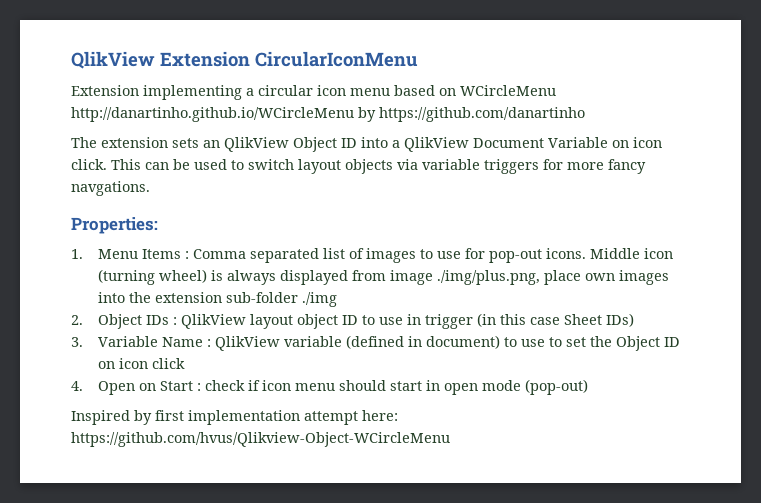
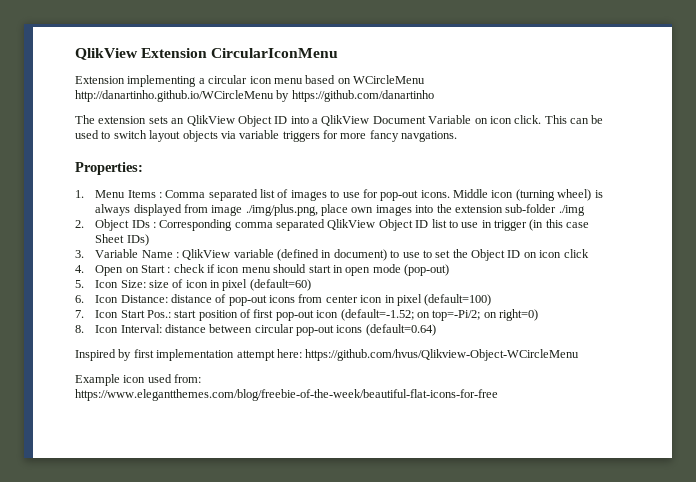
[181,314,359,329] QlikView layout object ID -> [159,219,447,231] Corresponding comma separated QlikView Object ID list
(589, 387) none -> [75,279,311,291] [75,294,492,306] [75,309,539,321] [75,324,436,336] // 5. Icon Size: size of icon in pixel (default=60) // 6. Icon Distance: distance of pop-out icons from center icon in pixel (default=100) // 7. Icon Start Pos.: start position of first pop-out icon (default=-1.52; on top=-Pi/2; on right=0) // 8. Icon Interval: distance between circular pop-out icons (default=0.64)
(450, 439) none -> [75,374,202,386] [75,389,498,401] // Example icon used from: https://www.elegantthemes.com/blog/freebie-of-the-week/beautiful-flat-icons-for-free

